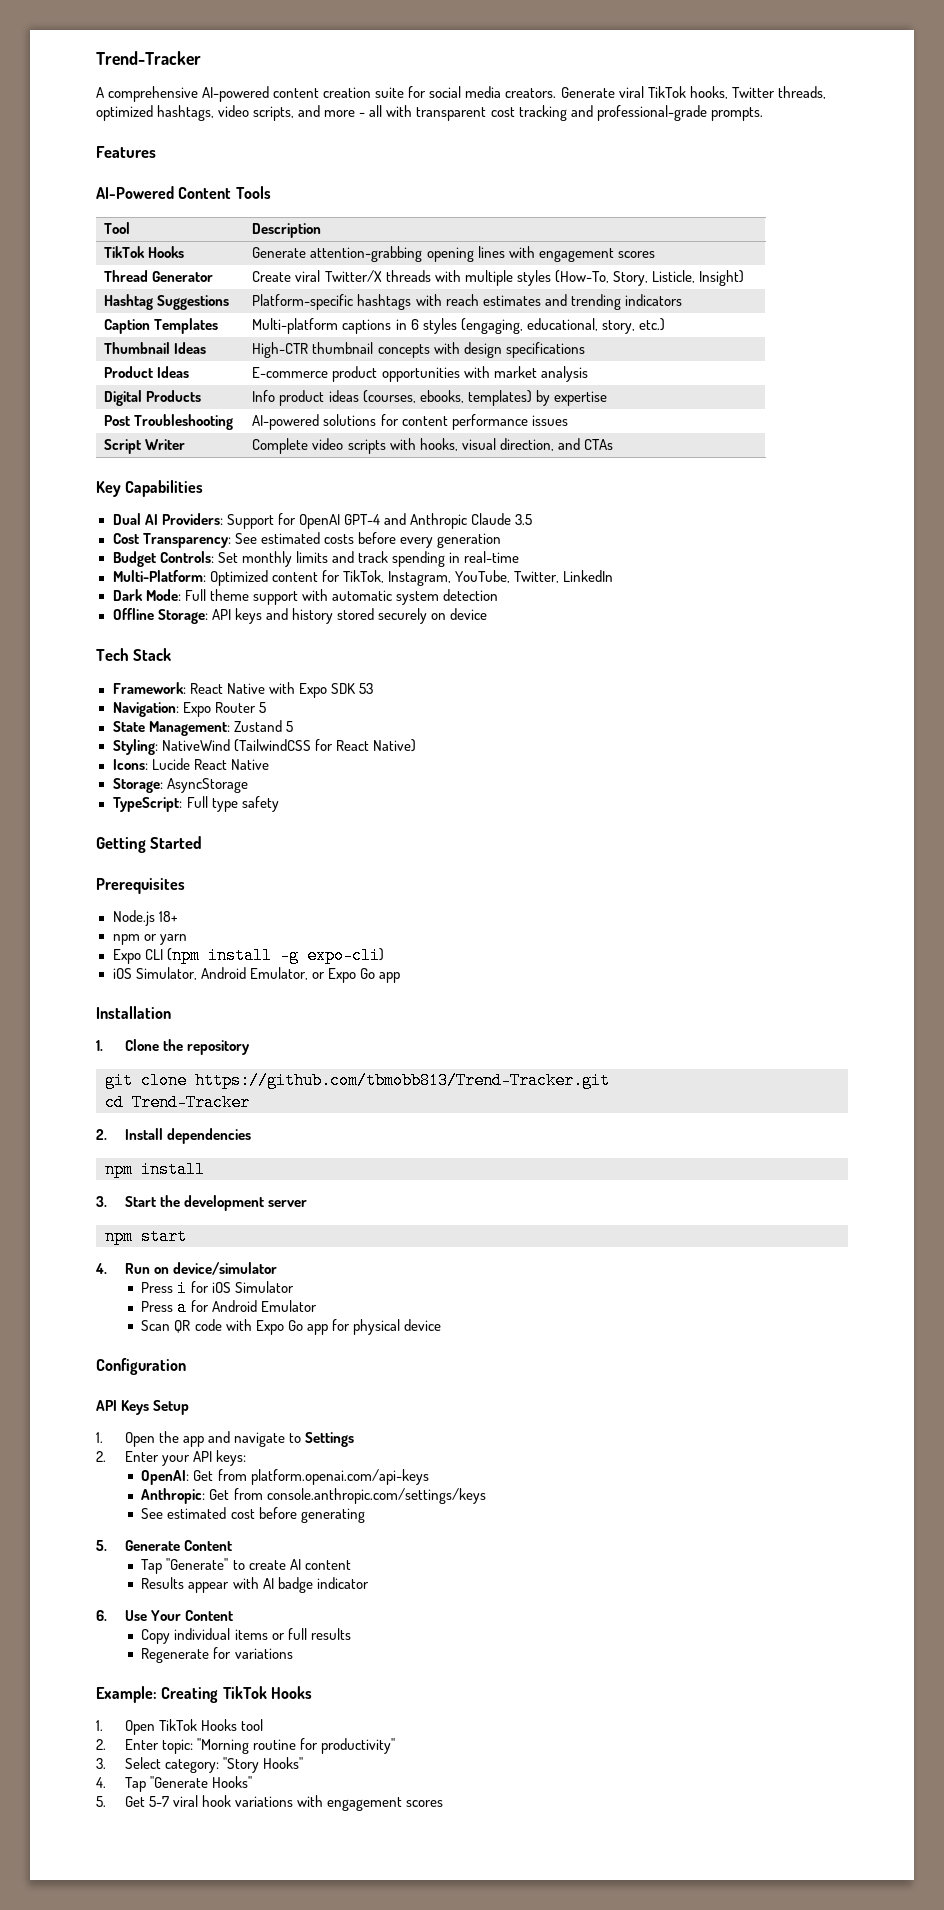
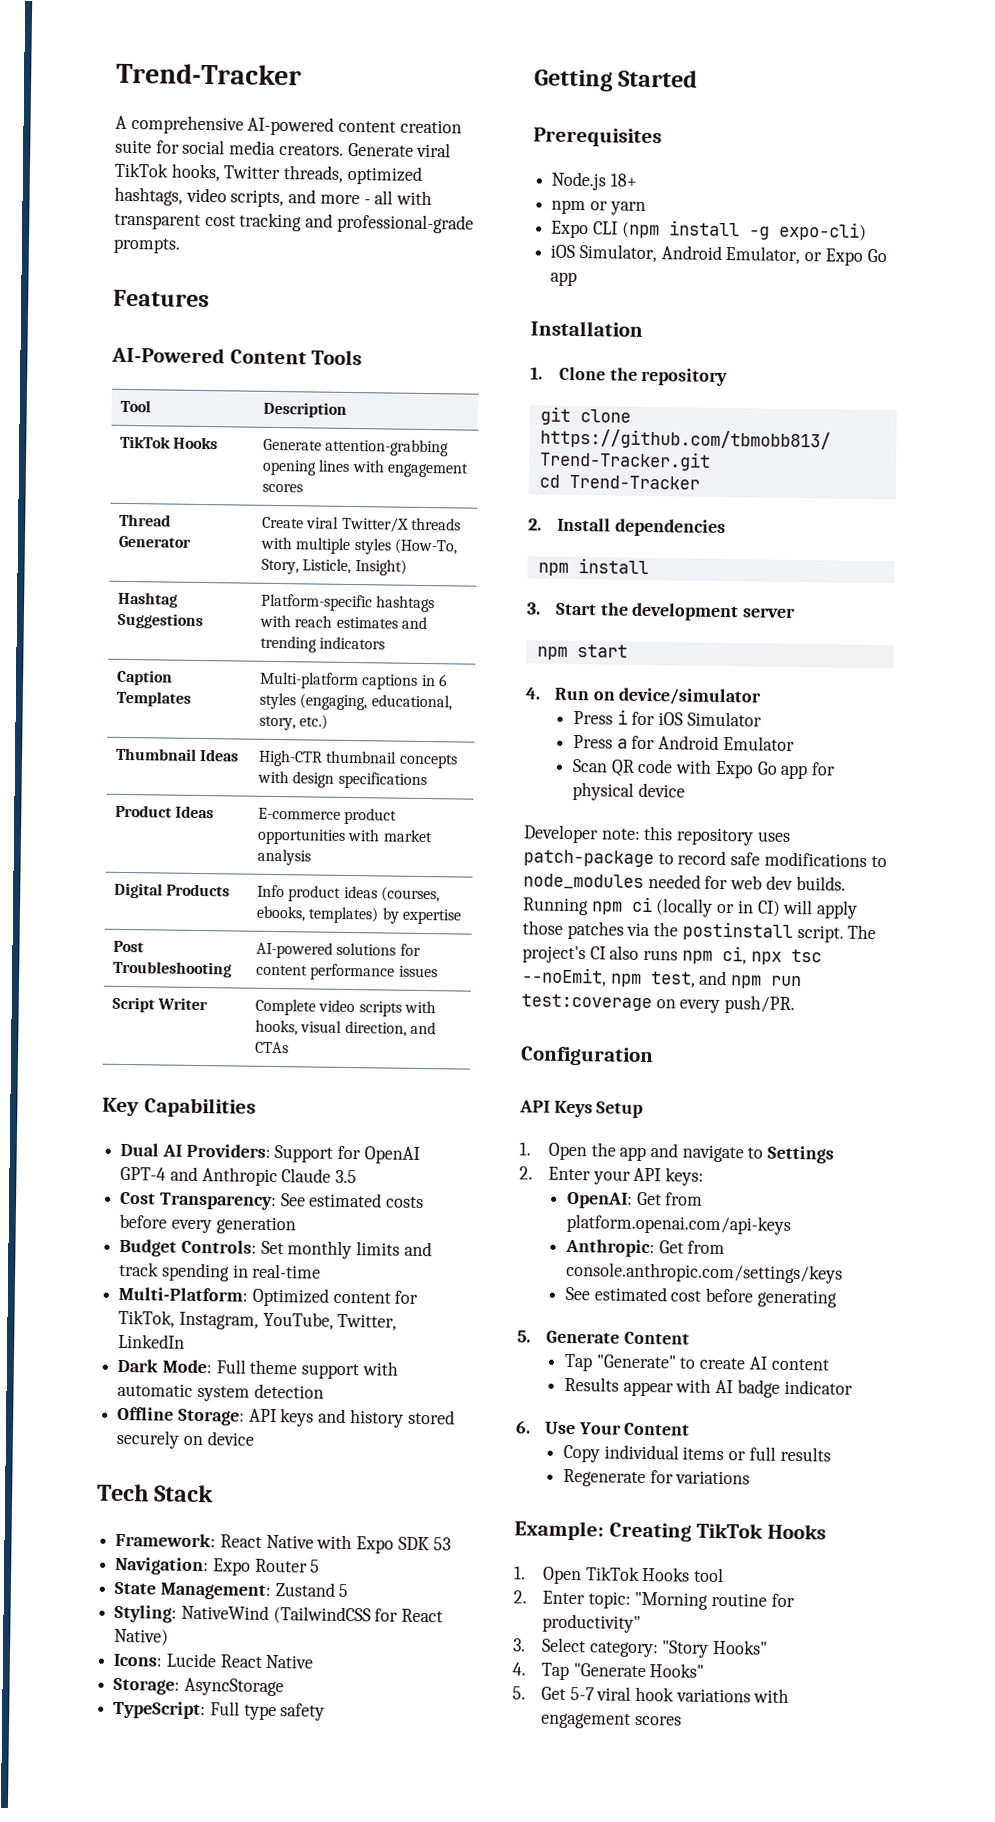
(441, 1325) none -> [523,824,791,846] [523,849,887,868] [523,873,846,891] [522,896,859,919] [522,920,877,943] [522,945,822,965] [522,967,803,989] [521,993,796,1015] // Developer note: this repository uses patch-package to record safe modifications to node_modules needed for web dev builds. Running npm ci (locally or in CI) will apply those patches via the postinstall script. The project's CI also runs npm ci, npx tsc --noEmit, npm test, and npm run test:coverage on every push/PR.

